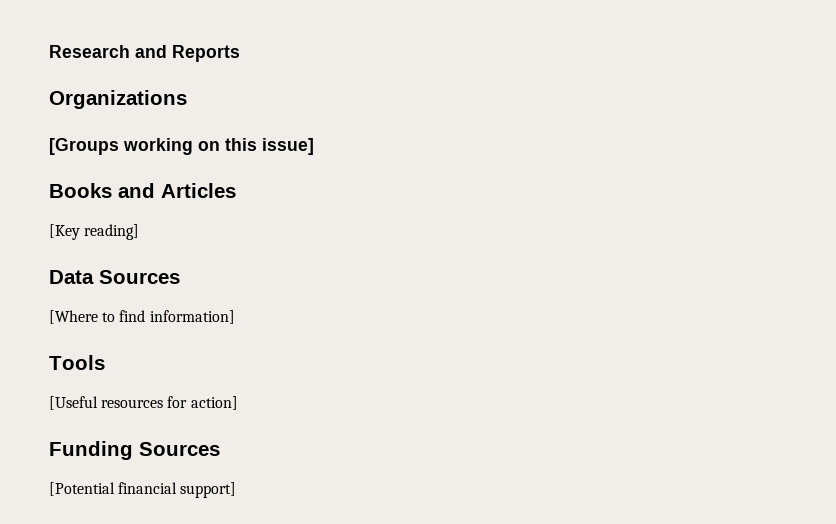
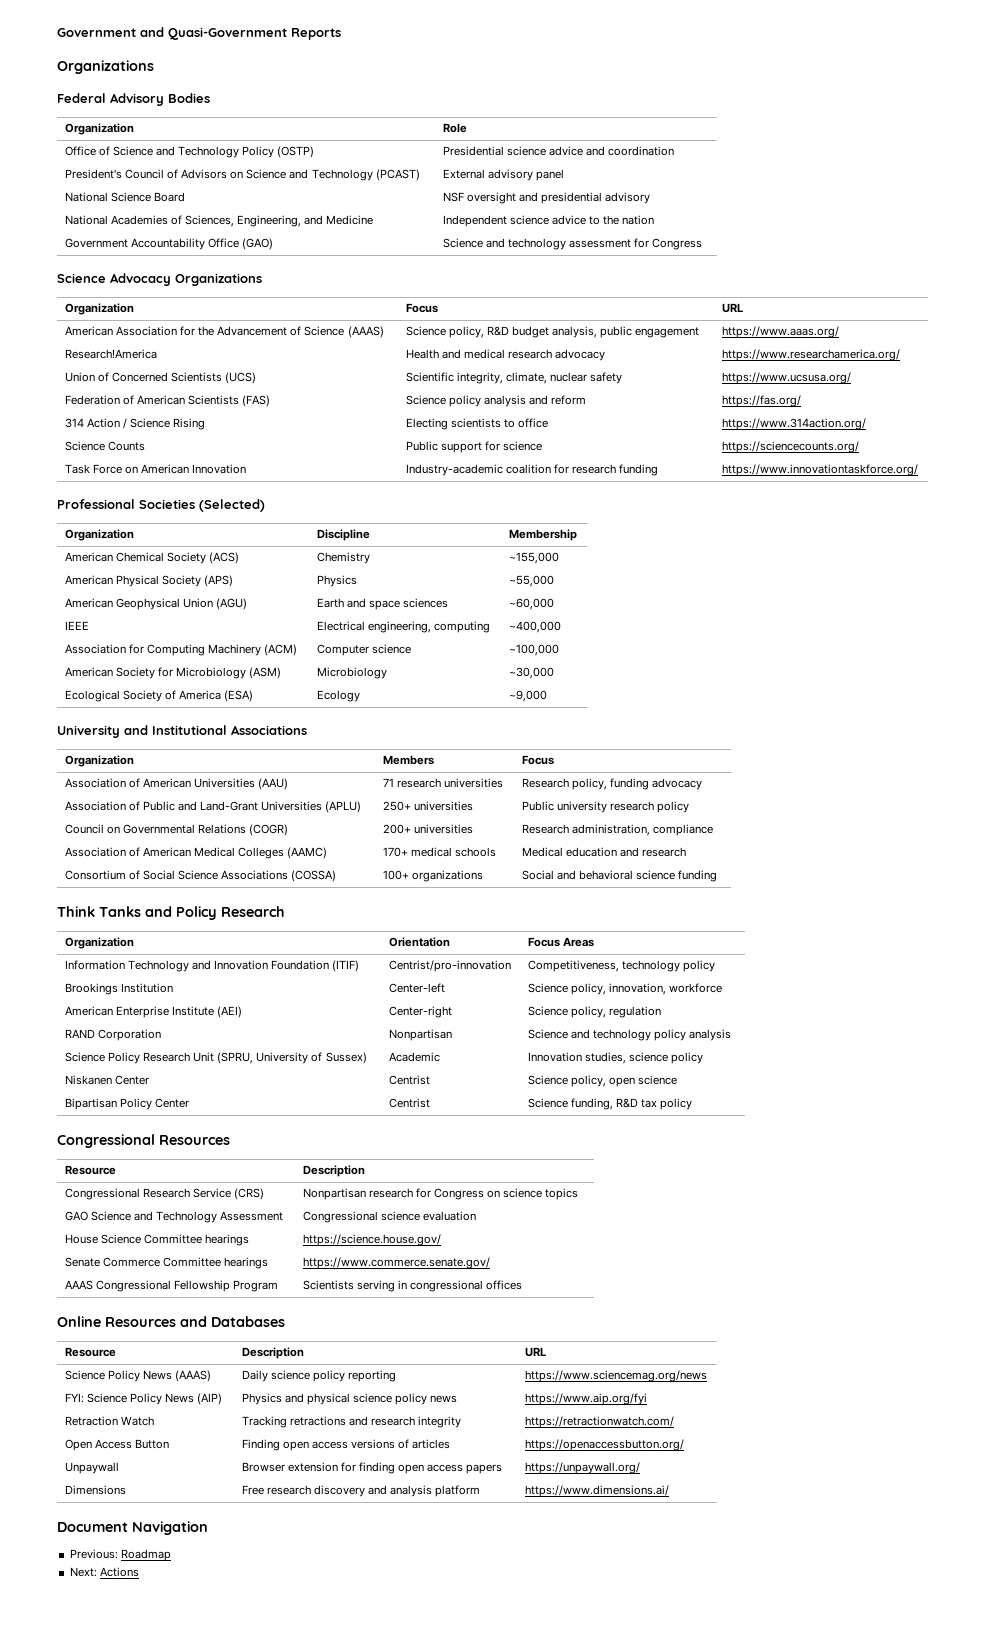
[49,45,167,58] Research and -> [57,27,287,40] Government and Quasi-Government
[49,138,314,155] [49,183,236,198] [49,224,140,240] [49,270,180,284] [49,310,235,324] [49,355,105,370] [49,396,238,410] [49,441,220,460] [49,482,237,498] [Groups working on this issue] // Books and Articles // [Key reading] // Data Sources // [Where to find information] // Tools // [Useful resources for action] // Funding Sources // [Potential financial support] -> [57,93,210,106] [64,123,134,135] [442,123,467,133] [64,146,315,158] [442,146,675,156] [64,169,420,181] [442,169,565,181] [64,192,186,202] [442,192,651,204] [64,215,374,227] [442,215,655,227] [64,238,274,250] [442,238,703,250] [57,273,262,286] [64,303,134,315] [405,303,438,313] [721,303,743,313] [64,326,384,338] [405,326,700,338] [721,326,839,338] [64,349,157,359] [405,349,606,361] [721,349,900,361] [64,372,257,384] [405,372,623,384] [721,372,851,384] [64,395,271,407] [405,395,587,407] [721,395,801,407] [64,418,206,430] [405,418,549,430] [721,418,866,430] [64,441,145,451] [405,441,543,453] [721,441,859,453] [64,464,247,474] [405,464,659,476] [721,464,918,476] [57,499,265,512] [64,529,134,541] [316,529,370,541] [508,529,577,541] [64,552,240,564] [316,552,370,564] [508,552,559,564] [64,575,234,587] [316,575,357,587] [508,575,554,587] [64,598,248,610] [316,598,449,610] [508,598,554,610] [64,621,89,630] [316,621,491,633] [508,621,561,633] [64,644,298,656] [316,644,411,656] [508,644,559,656] [64,667,282,679] [316,667,387,679] [508,667,554,679] [64,690,254,702] [316,690,360,702] [508,690,547,702] [57,725,307,738] [64,755,134,767] [382,755,434,765] [521,755,554,765] [64,778,289,790] [382,778,504,788] [521,778,703,790] [64,801,362,813] [382,801,473,811] [521,801,690,813] [64,824,289,836] [382,824,473,834] [521,824,714,836] [64,847,328,859] [382,847,497,857] [521,847,687,857] [64,870,337,882] [382,870,483,882] [521,870,718,882] [57,906,285,920] [64,937,134,949] [388,937,450,947] [527,937,594,947] [64,960,360,972] [388,960,511,972] [527,960,716,972] [64,983,173,995] [388,983,445,993] [527,983,723,995] [64,1006,243,1018] [388,1006,452,1018] [527,1006,662,1018] [64,1029,161,1041] [388,1029,452,1041] [527,1029,732,1041] [64,1052,367,1064] [388,1052,440,1062] [527,1052,704,1064] [64,1075,149,1085] [388,1075,430,1085] [527,1075,678,1087] [64,1098,190,1110] [388,1098,430,1108] [527,1098,693,1110] [57,1134,230,1148] [64,1165,116,1175] [302,1165,365,1177] [64,1188,265,1200] [302,1188,579,1200] [64,1211,284,1223] [302,1211,477,1223] [64,1234,250,1246] [302,1234,441,1246] [64,1257,269,1269] [302,1257,490,1269] [64,1280,279,1292] [302,1280,523,1292] [57,1316,285,1327] [64,1347,116,1357] [241,1347,304,1359] [524,1347,546,1357] [64,1370,212,1382] [241,1370,397,1382] [524,1370,707,1382] [64,1393,223,1405] [241,1393,458,1405] [524,1393,647,1405] [64,1416,154,1426] [241,1416,462,1428] [524,1416,674,1428] [64,1439,170,1451] [241,1439,451,1451] [524,1439,684,1451] [64,1462,119,1474] [241,1462,503,1474] [524,1462,640,1474] [64,1485,126,1495] [241,1485,481,1497] [524,1485,669,1497] [57,1521,208,1535] [69,1549,171,1561] [69,1567,139,1577] Federal Advisory Bodies // Organization | Role // Office of Science and Technology Policy (OSTP) | Presidential science advice and coordination // President's Council of Advisors on Science and Technology (PCAST) | External advisory panel // National Science Board | NSF oversight and presidential advisory // National Academies of Sciences, Engineering, and Medicine | Independent science advice to the nation // Government Accountability Office (GAO) | Science and technology assessment for Congress // Science Advocacy Organizations // Organization | Focus | URL // American Association for the Advancement of Science (AAAS) | Science policy, R&D budget analysis, public engagement | https://www.aaas.org/ // Research!America | Health and medical research advocacy | https://www.researchamerica.org/ // Union of Concerned Scientists (UCS) | Scientific integrity, climate, nuclear safety | https://www.ucsusa.org/ // Federation of American Scientists (FAS) | Science policy analysis and reform | https://fas.org/ // 314 Action / Science Rising | Electing scientists to office | https://www.314action.org/ // Science Counts | Public support for science | https://sciencecounts.org/ // Task Force on American Innovation | Industry-academic coalition for research funding | https://www.innovationtaskforce.org/ // Professional Societies (Selected) // Organization | Discipline | Membership // American Chemical Society (ACS) | Chemistry | ~155,000 // American Physical Society (APS) | Physics | ~55,000 // American Geophysical Union (AGU) | Earth and space sciences | ~60,000 // IEEE | Electrical engineering, computing | ~400,000 // Association for Computing Machinery (ACM) | Computer science | ~100,000 // American Society for Microbiology (ASM) | Microbiology | ~30,000 // Ecological Society of America (ESA) | Ecology | ~9,000 // University and Institutional Associations // Organization | Members | Focus // Association of American Universities (AAU) | 71 research universities | Research policy, funding advocacy // Association of Public and Land-Grant Universities (APLU) | 250+ universities | Public university research policy // Council on Governmental Relations (COGR) | 200+ universities | Research administration, compliance // Association of American Medical Colleges (AAMC) | 170+ medical schools | Medical education and research // Consortium of Social Science Associations (COSSA) | 100+ organizations | Social and behavioral science funding // Think Tanks and Policy Research // Organization | Orientation | Focus Areas // Information Technology and Innovation Foundation (ITIF) | Centrist/pro-innovation | Competitiveness, technology policy // Brookings Institution | Center-left | Science policy, innovation, workforce // American Enterprise Institute (AEI) | Center-right | Science policy, regulation // RAND Corporation | Nonpartisan | Science and technology policy analysis // Science Policy Research Unit (SPRU, University of Sussex) | Academic | Innovation studies, science policy // Niskanen Center | Centrist | Science policy, open science // Bipartisan Policy Center | Centrist | Science funding, R&D tax policy // Congressional Resources // Resource | Description // Congressional Research Service (CRS) | Nonpartisan research for Congress on science topics // GAO Science and Technology Assessment | Congressional science evaluation // House Science Committee hearings | https://science.house.gov/ // Senate Commerce Committee hearings | https://www.commerce.senate.gov/ // AAAS Congressional Fellowship Program | Scientists serving in congressional offices // Online Resources and Databases // Resource | Description | URL // Science Policy News (AAAS) | Daily science policy reporting | https://www.sciencemag.org/news // FYI: Science Policy News (AIP) | Physics and physical science policy news | https://www.aip.org/fyi // Retraction Watch | Tracking retractions and research integrity | https://retractionwatch.com/ // Open Access Button | Finding open access versions of articles | https://openaccessbutton.org/ // Unpaywall | Browser extension for finding open access papers | https://unpaywall.org/ // Dimensions | Free research discovery and analysis platform | https://www.dimensions.ai/ // Document Navigation // Previous: Roadmap // Next: Actions

